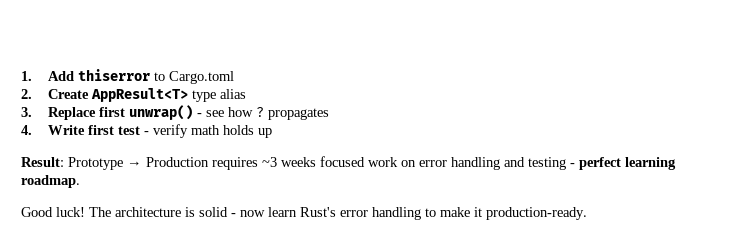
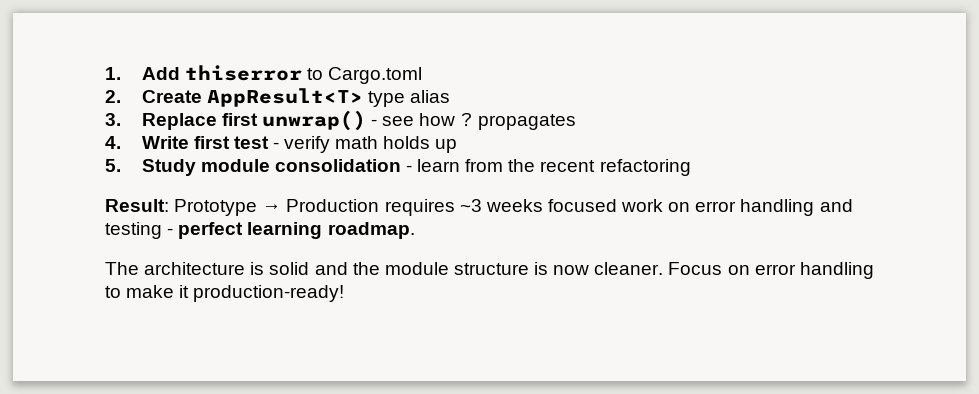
(272, 133) none -> [105,159,691,176] // 5. Study module consolidation - learn from the recent refactoring
[21,207,85,217] Good luck! -> (415, 230) none
[231,207,336,217] - now learn Rust's -> [314,262,750,275] and the module structure is now cleaner. Focus on
[486,207,587,220] production-ready. -> [193,285,345,302] production-ready!

